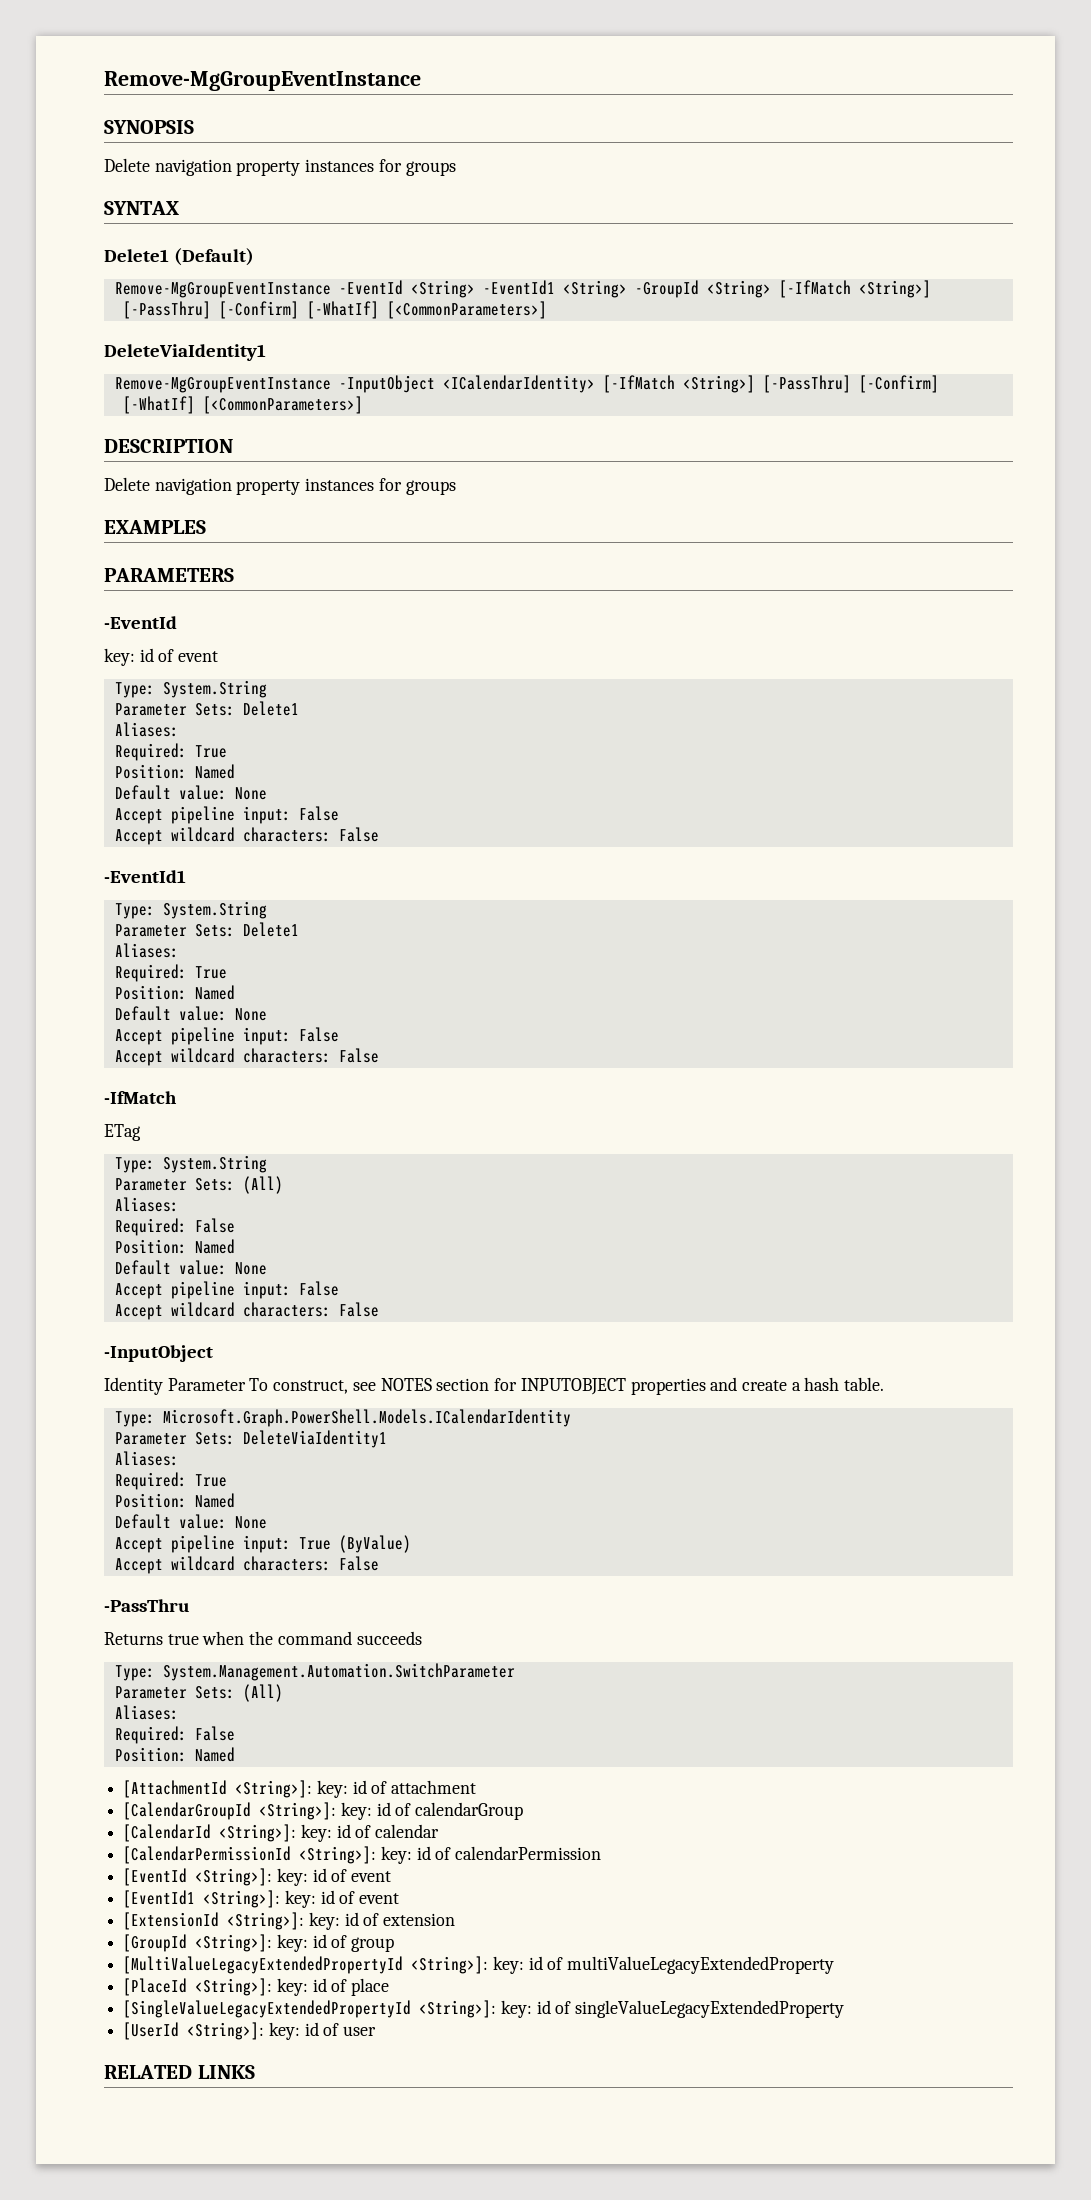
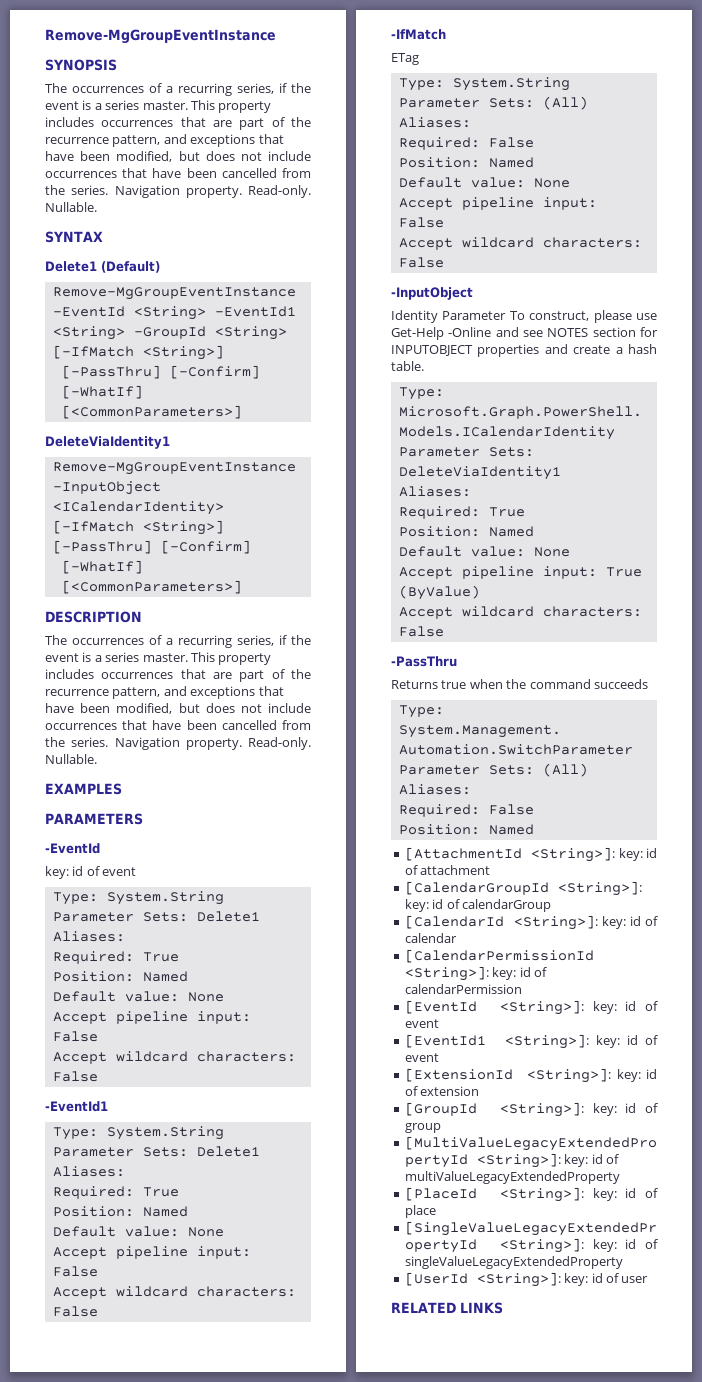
[104,158,456,176] Delete navigation property instances for groups -> [45,83,311,96] [45,100,272,113] [45,117,312,130] [45,134,284,147] [45,151,311,162] [45,168,311,178] [45,185,311,198] [45,202,97,212] The occurrences of a recurring series, if the event is a series master. This property includes occurrences that are part of the recurrence pattern, and exceptions that have been modified, but does not include occurrences that have been cancelled from the series. Navigation property. Read-only. Nullable.
[104,477,456,495] Delete navigation property instances for groups -> [45,635,311,648] [45,652,272,665] [45,669,312,682] [45,686,284,699] [45,703,311,714] [45,720,311,730] [45,737,311,750] [45,754,97,764] The occurrences of a recurring series, if the event is a series master. This property includes occurrences that are part of the recurrence pattern, and exceptions that have been modified, but does not include occurrences that have been cancelled from the series. Navigation property. Read-only. Nullable.
(349, 1387) none -> [593,310,657,323] [391,327,519,340] please use Get-Help -Online and

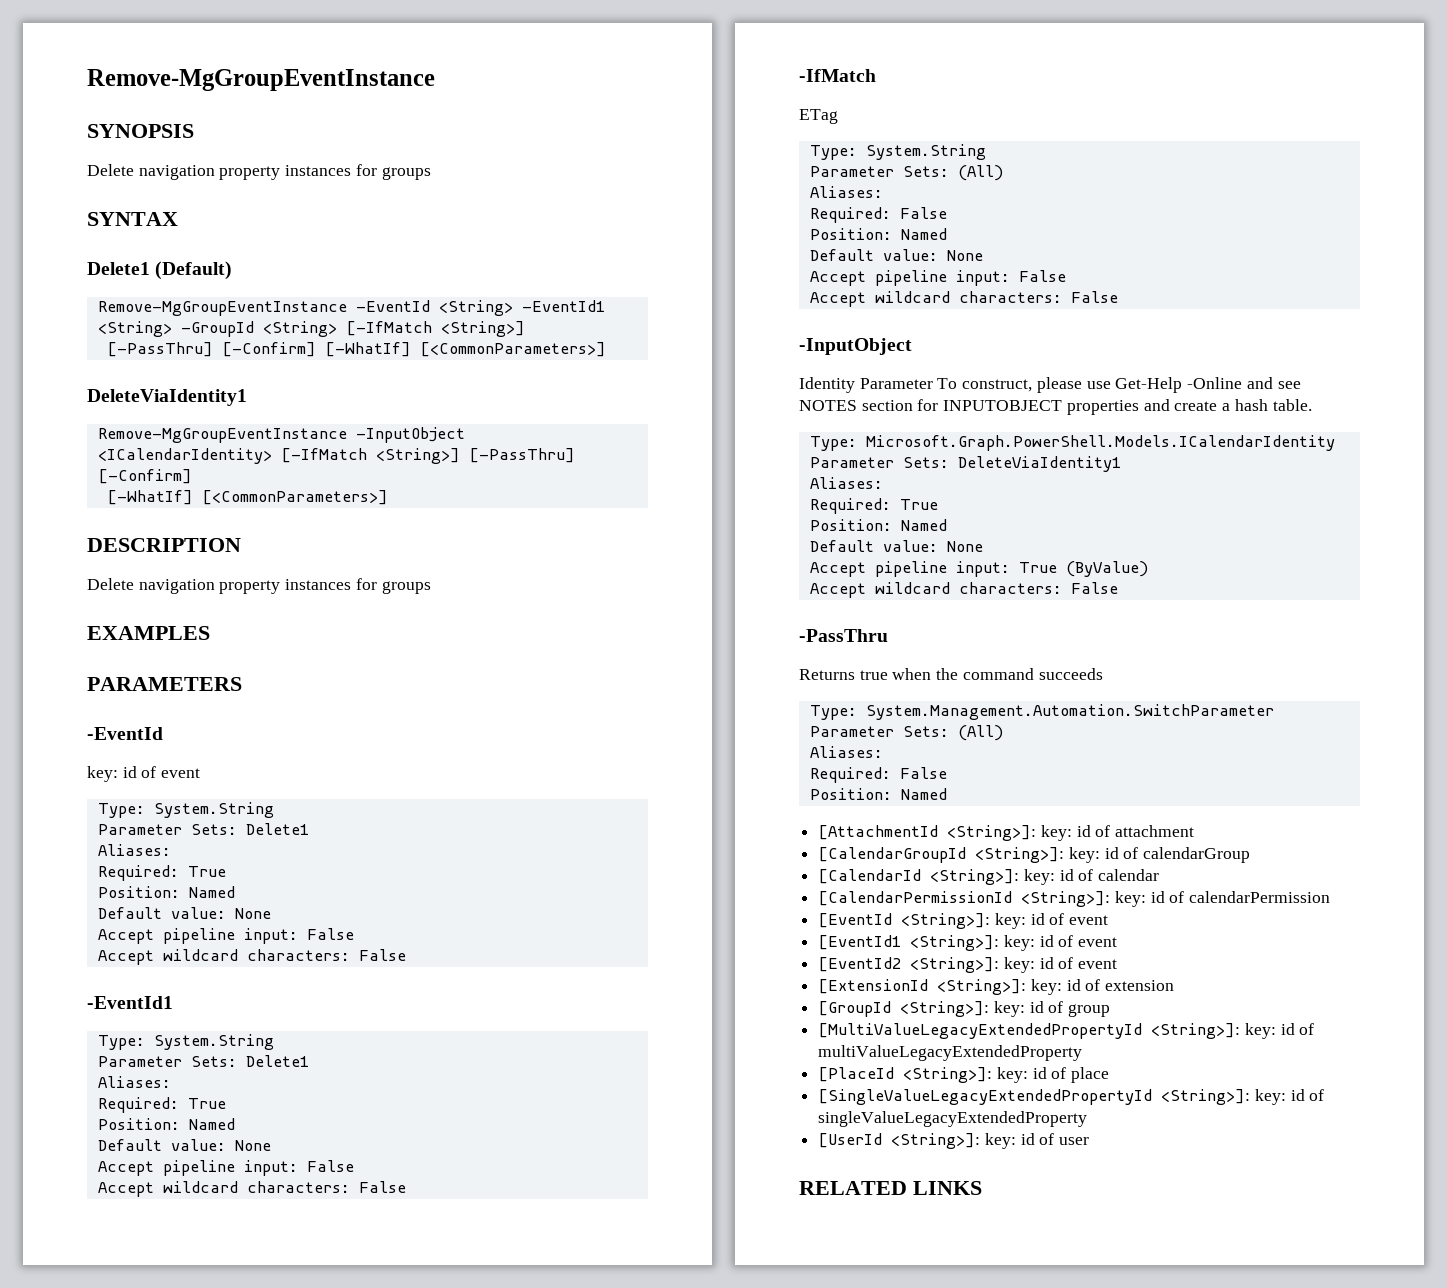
[45,83,311,96] [45,100,272,113] [45,117,312,130] [45,134,284,147] [45,151,311,162] [45,168,311,178] [45,185,311,198] [45,202,97,212] The occurrences of a recurring series, if the event is a series master. This property includes occurrences that are part of the recurrence pattern, and exceptions that have been modified, but does not include occurrences that have been cancelled from the series. Navigation property. Read-only. Nullable. -> [87,164,431,180] Delete navigation property instances for groups
[45,635,311,648] [45,652,272,665] [45,669,312,682] [45,686,284,699] [45,703,311,714] [45,720,311,730] [45,737,311,750] [45,754,97,764] The occurrences of a recurring series, if the event is a series master. This property includes occurrences that are part of the recurrence pattern, and exceptions that have been modified, but does not include occurrences that have been cancelled from the series. Navigation property. Read-only. Nullable. -> [87,578,431,594] Delete navigation property instances for groups
(439, 1057) none -> [818,957,1118,973] // [EventId2 <String>]: key: id of event

